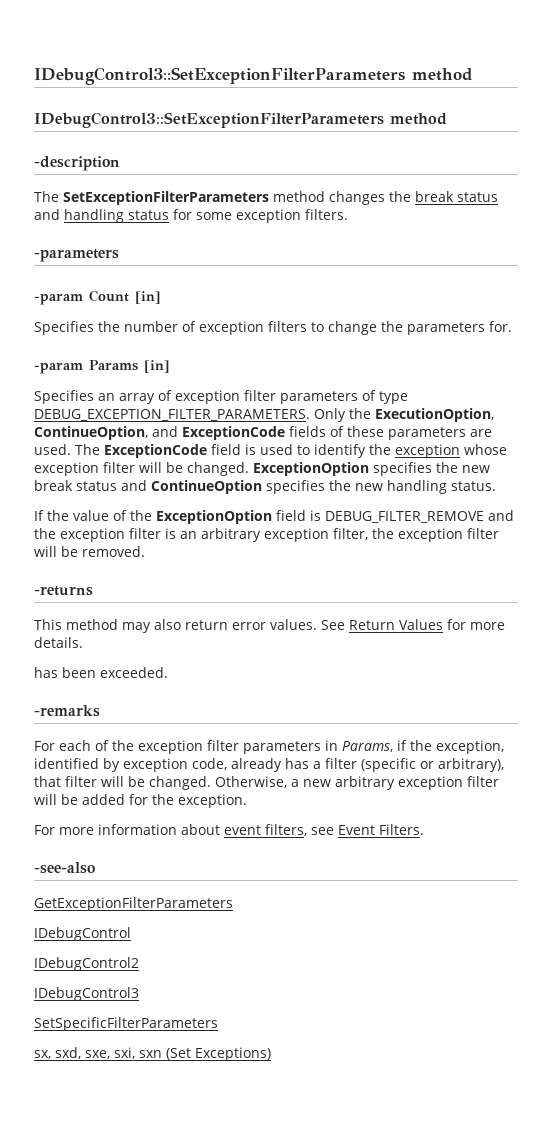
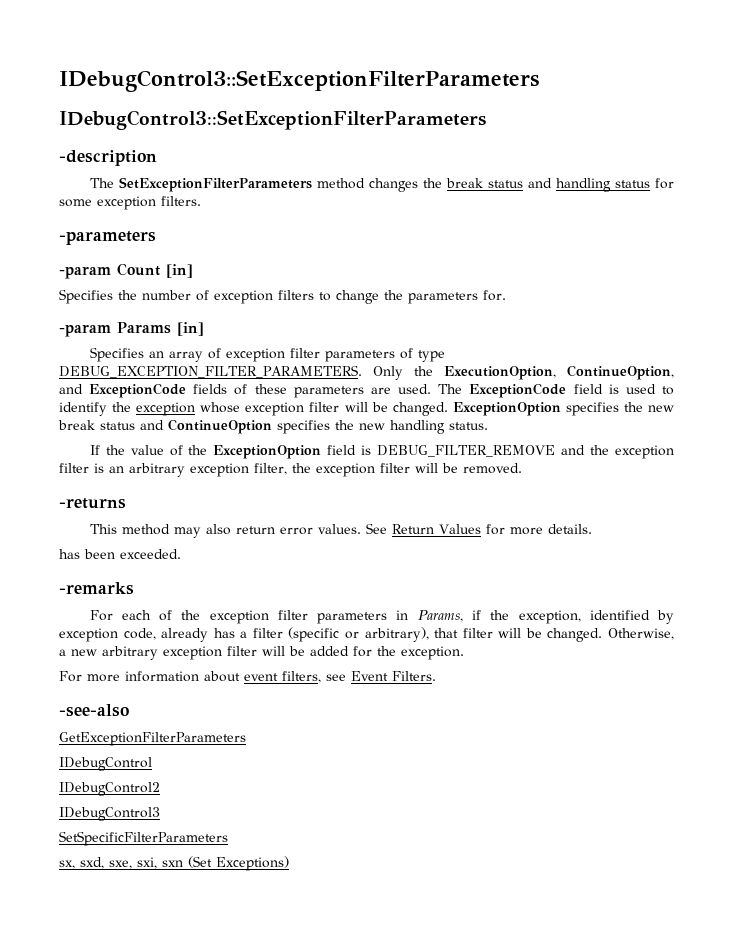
[34,67,473,85] [34,112,447,128] IDebugControl3::SetExceptionFilterParameters method // IDebugControl3::SetExceptionFilterParameters method -> [59,70,539,92] [59,110,486,130] IDebugControl3::SetExceptionFilterParameters // IDebugControl3::SetExceptionFilterParameters

